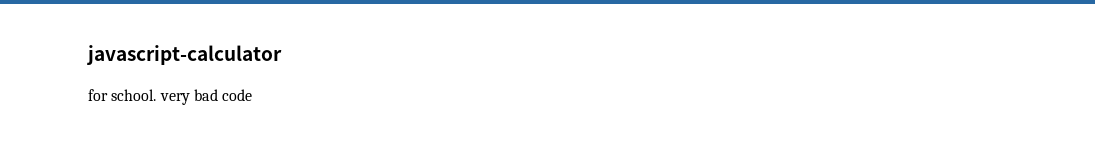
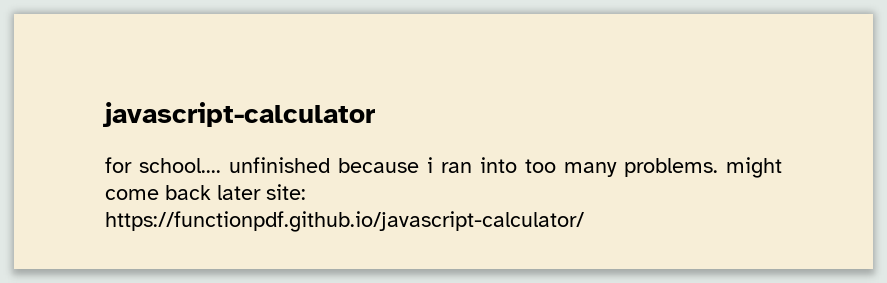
[111,89,253,105] school. very bad code -> [139,157,782,178] [105,184,306,200] [105,211,584,232] school.... unfinished because i ran into too many problems. might come back later site: https://functionpdf.github.io/javascript-calculator/

